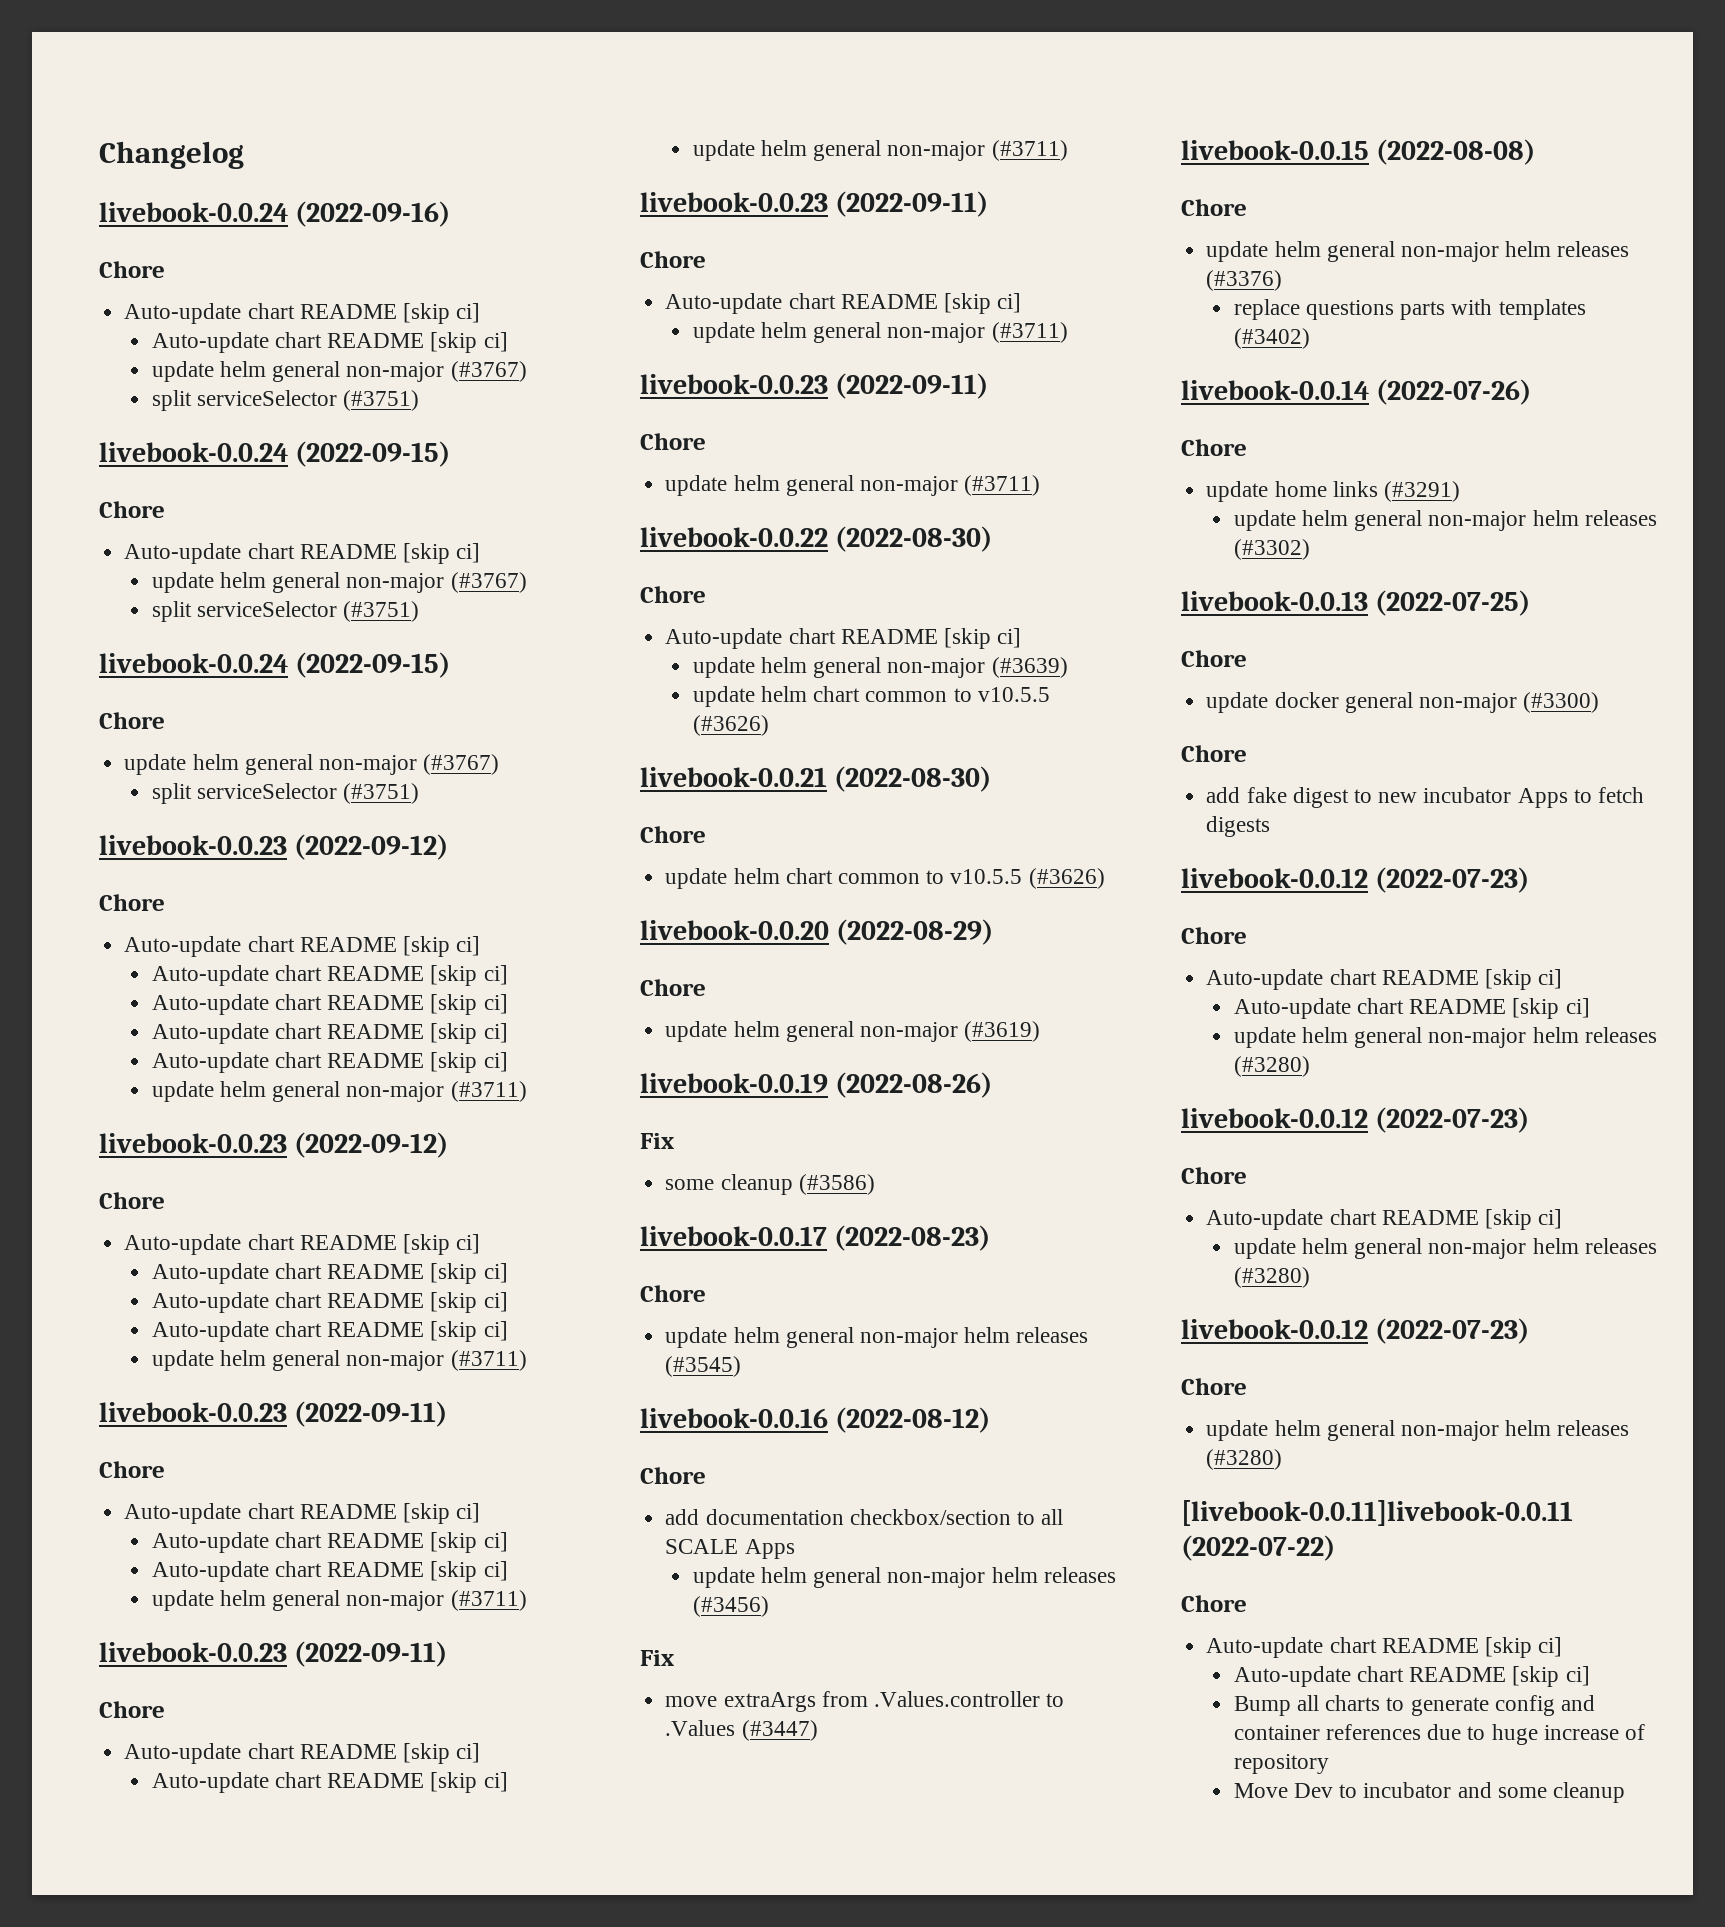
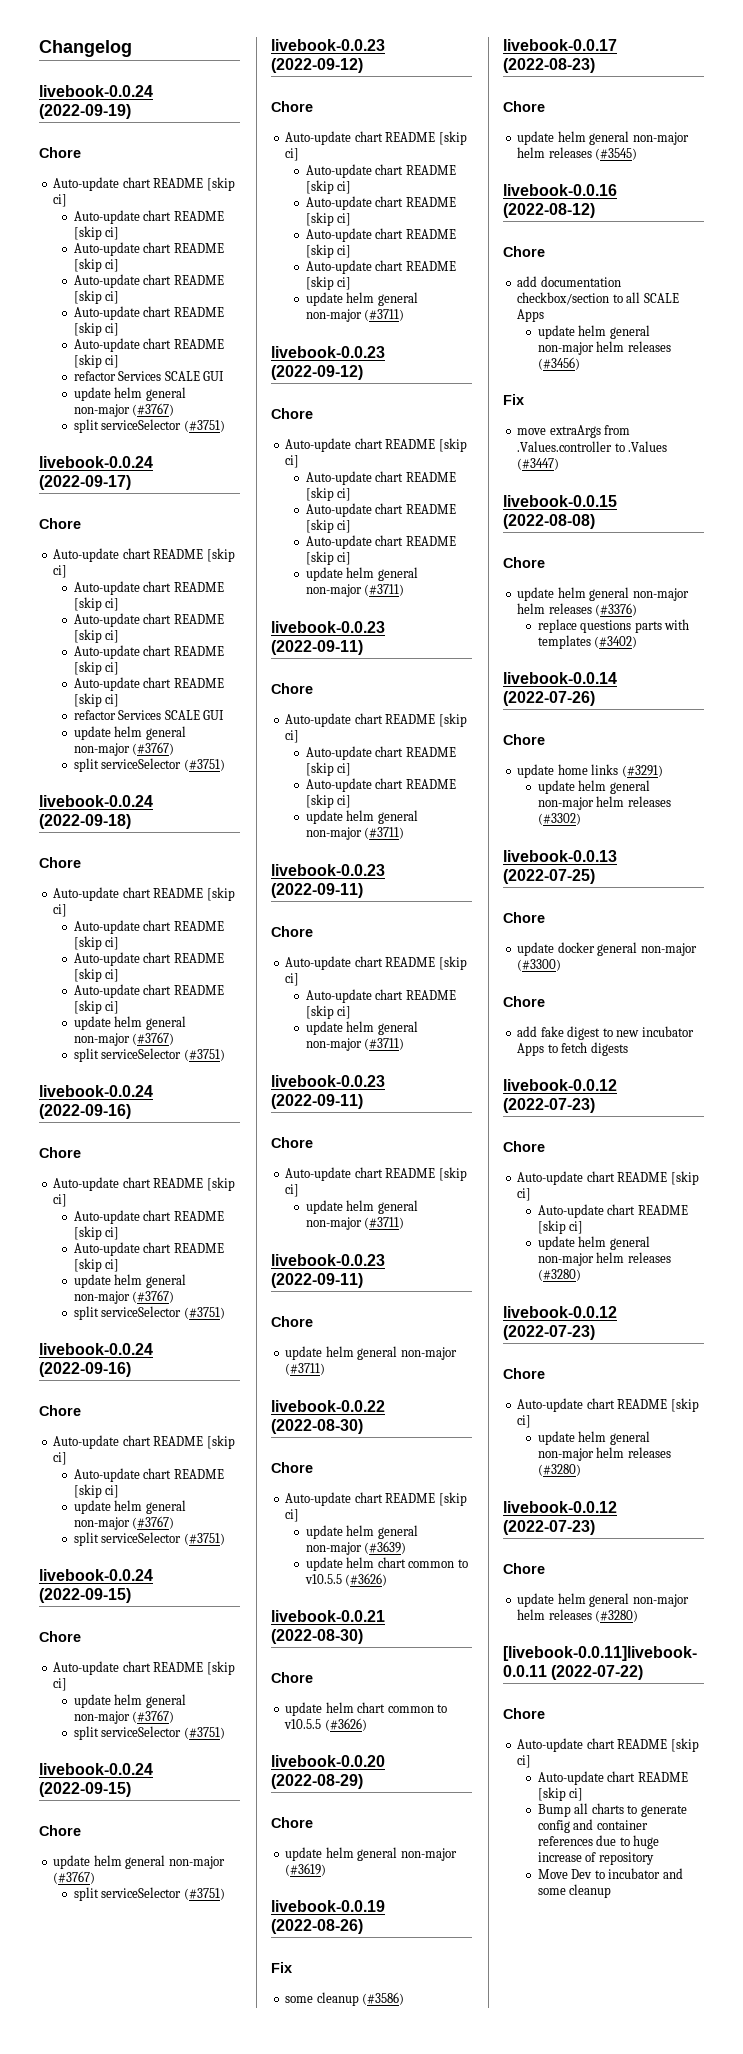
(244, 155) none -> [39,85,153,97] [39,104,131,119] [39,147,81,158] [53,177,235,191] [53,194,68,207] [73,210,224,224] [73,226,120,240] [73,242,224,256] [73,258,120,272] [73,274,224,288] [73,290,120,304] [73,306,224,320] [73,322,120,336] [73,338,224,352] [73,354,120,368] [73,371,225,381] [73,387,186,401] [73,403,175,417] [73,419,225,433] [39,456,153,468] [39,475,131,490] [39,518,81,529] [53,548,235,562] [53,565,68,578] [73,581,224,595] [73,597,120,611] [73,613,224,627] [73,629,120,643] [73,645,224,659] [73,661,120,675] [73,677,224,691] [73,693,120,707] [73,710,225,720] [73,726,186,740] [73,742,175,756] [73,758,225,772] [39,795,153,807] [39,814,131,829] [39,857,81,868] [53,887,235,901] [53,904,68,917] [73,920,224,934] [73,936,120,950] [73,952,224,966] [73,968,120,982] [73,984,224,998] [73,1000,120,1014] [73,1016,186,1030] [73,1032,175,1046] [73,1048,225,1062] [39,1085,153,1097] [39,1104,131,1119] [39,1147,81,1158] [53,1177,235,1191] [53,1194,68,1207] [73,1210,224,1224] [73,1226,120,1240] [73,1242,224,1256] [73,1258,120,1272] [73,1274,186,1288] [73,1290,175,1304] [73,1306,225,1320] // livebook-0.0.24 (2022-09-19) // Chore // Auto-update chart README [skip ci] // Auto-update chart README [skip ci] // Auto-update chart README [skip ci] // Auto-update chart README [skip ci] // Auto-update chart README [skip ci] // Auto-update chart README [skip ci] // refactor Services SCALE GUI // update helm general non-major (#3767) // split serviceSelector (#3751) // livebook-0.0.24 (2022-09-17) // Chore // Auto-update chart README [skip ci] // Auto-update chart README [skip ci] // Auto-update chart README [skip ci] // Auto-update chart README [skip ci] // Auto-update chart README [skip ci] // refactor Services SCALE GUI // update helm general non-major (#3767) // split serviceSelector (#3751) // livebook-0.0.24 (2022-09-18) // Chore // Auto-update chart README [skip ci] // Auto-update chart README [skip ci] // Auto-update chart README [skip ci] // Auto-update chart README [skip ci] // update helm general non-major (#3767) // split serviceSelector (#3751) // livebook-0.0.24 (2022-09-16) // Chore // Auto-update chart README [skip ci] // Auto-update chart README [skip ci] // Auto-update chart README [skip ci] // update helm general non-major (#3767) // split serviceSelector (#3751)

